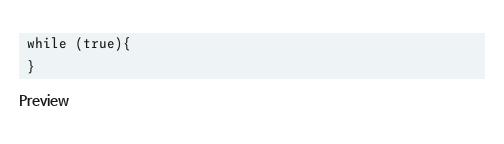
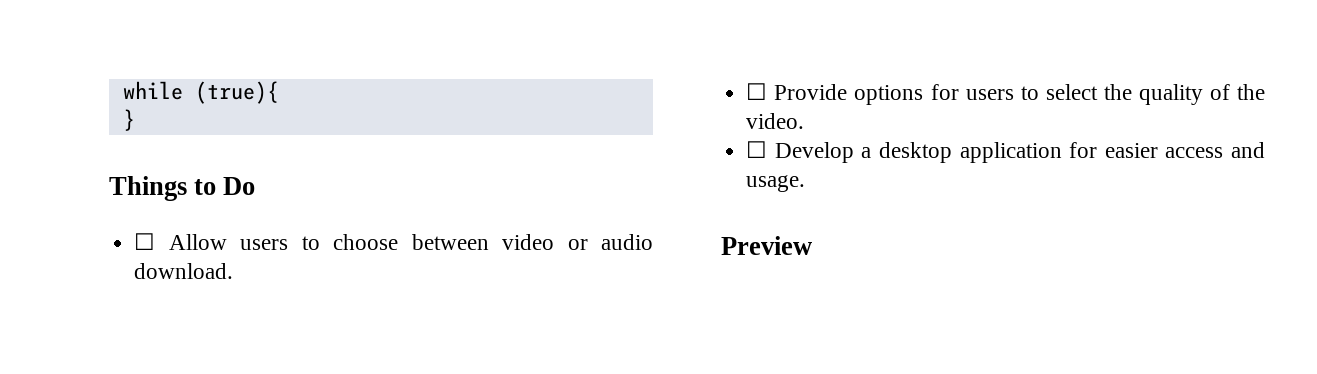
(35, 67) none -> [109,176,256,201] [134,233,653,250] [134,263,234,279] [746,83,1265,105] [746,113,805,129] [746,141,1265,163] [746,175,806,192] // Things to Do // ☐ Allow users to choose between video or audio download. // ☐ Provide options for users to select the quality of the video. // ☐ Develop a desktop application for easier access and usage.

